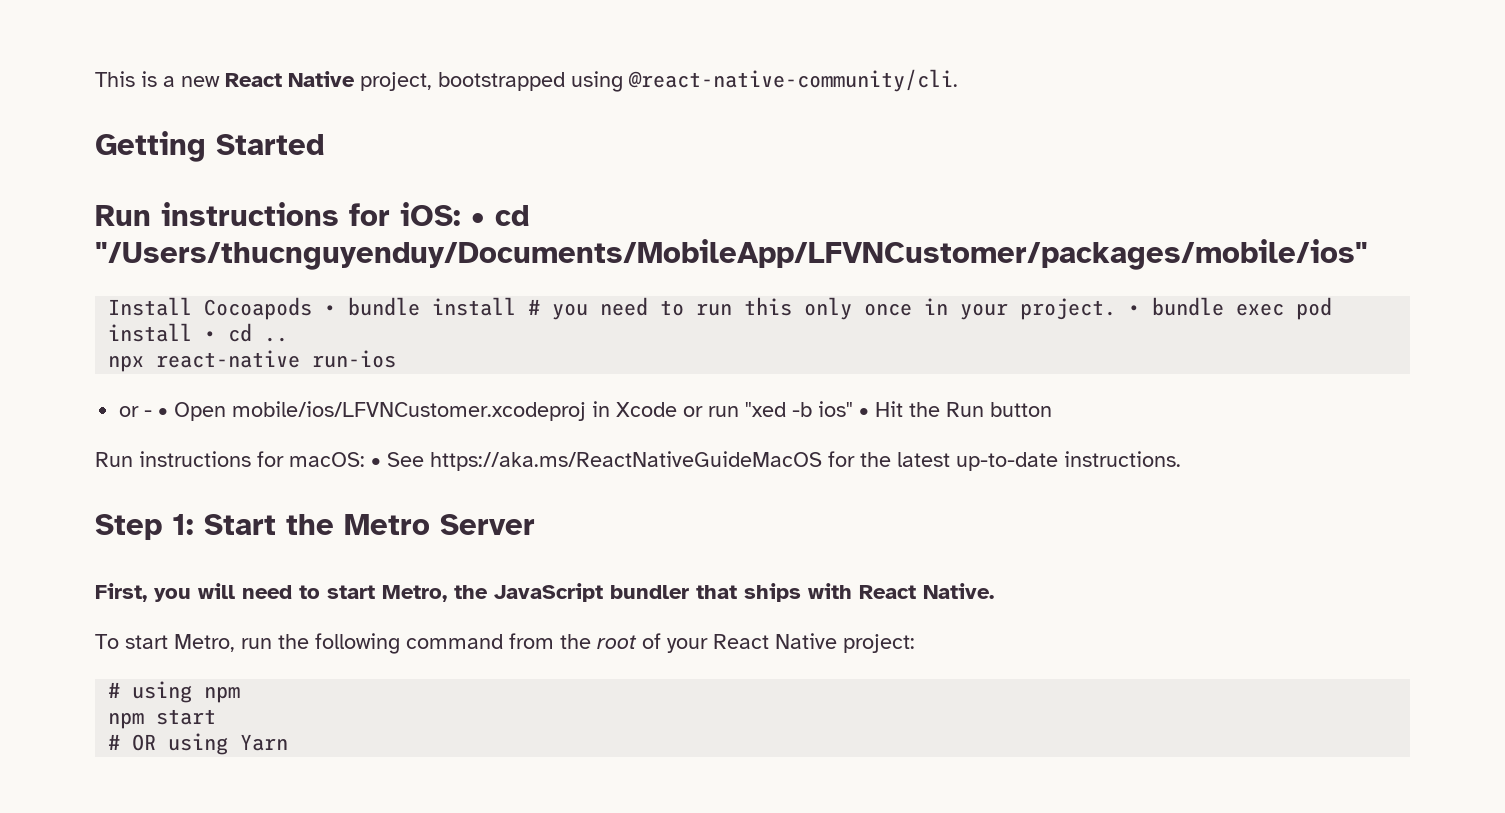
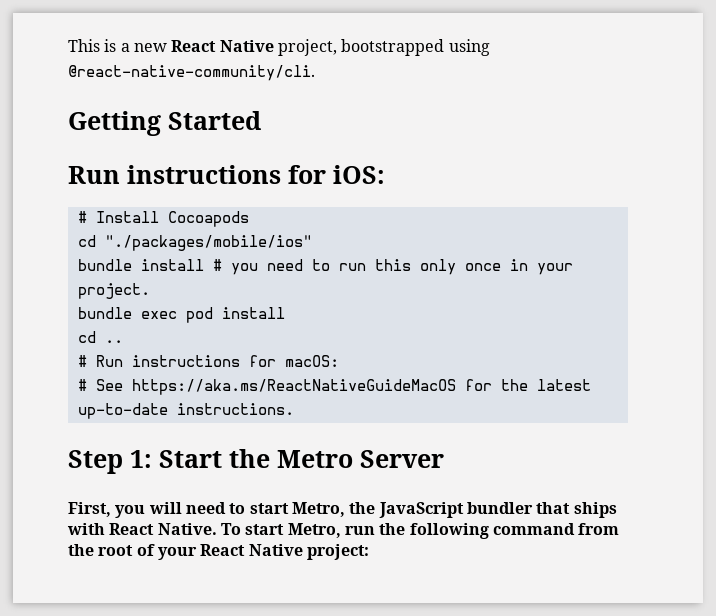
[471,205,529,226] [95,239,1368,270] • cd "/Users/thucnguyenduy/Documents/MobileApp/LFVNCustomer/packages/mobile/ios" // -> [77,211,87,223] // #
[324,305,337,315] • -> [77,235,312,251] // cd "./packages/mobile/ios" //
[1128,305,1141,315] • -> (150, 291) //
[204,331,217,341] • -> (285, 313) //
[108,350,397,372] [119,401,1053,421] npx react-native run-ios // or - • Open mobile/ios/LFVNCustomer.xcodeproj in Xcode or run "xed -b ios" • Hit the Run button // -> [77,355,87,367] #
[371,458,381,467] • -> [77,379,87,391] // #
(994, 591) // -> (217, 529) none
[108,681,241,703] [108,709,217,729] [108,733,289,755] // # using npm // npm start // # OR using Yarn -> (369, 552) none

